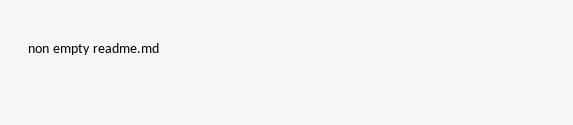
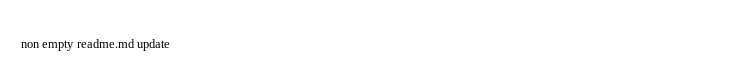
(159, 48) none -> [137,39,171,51] update

